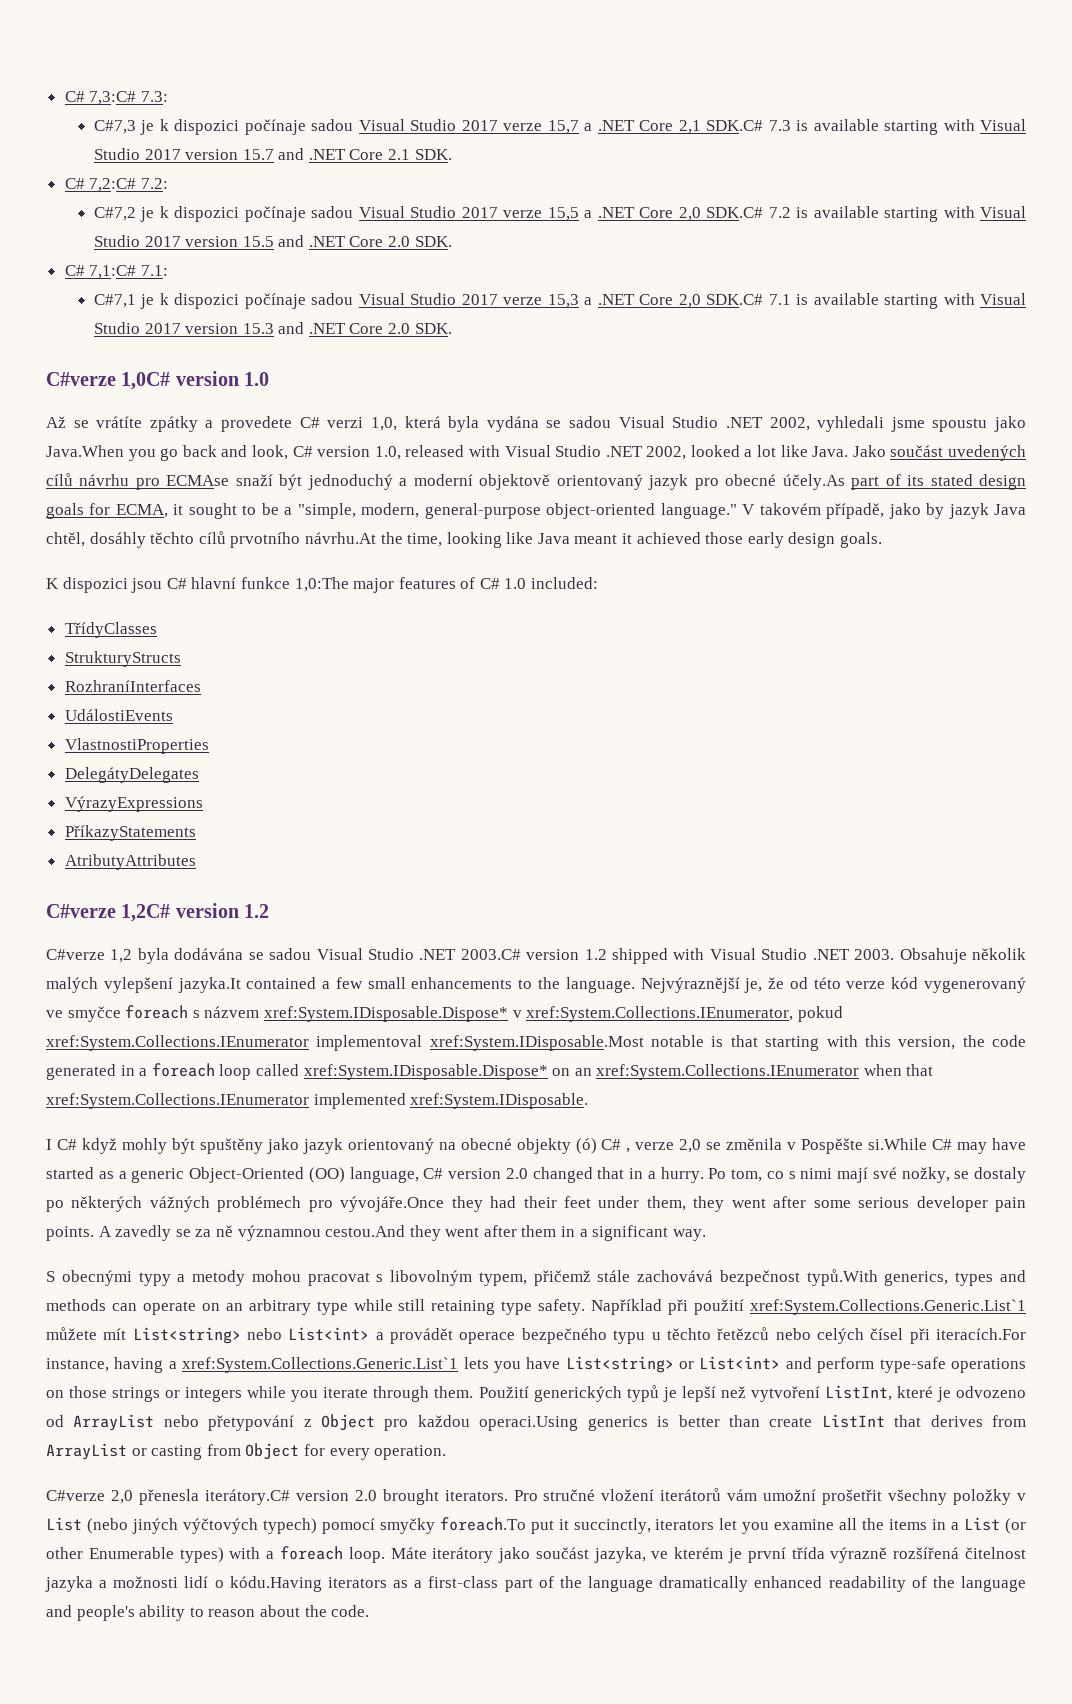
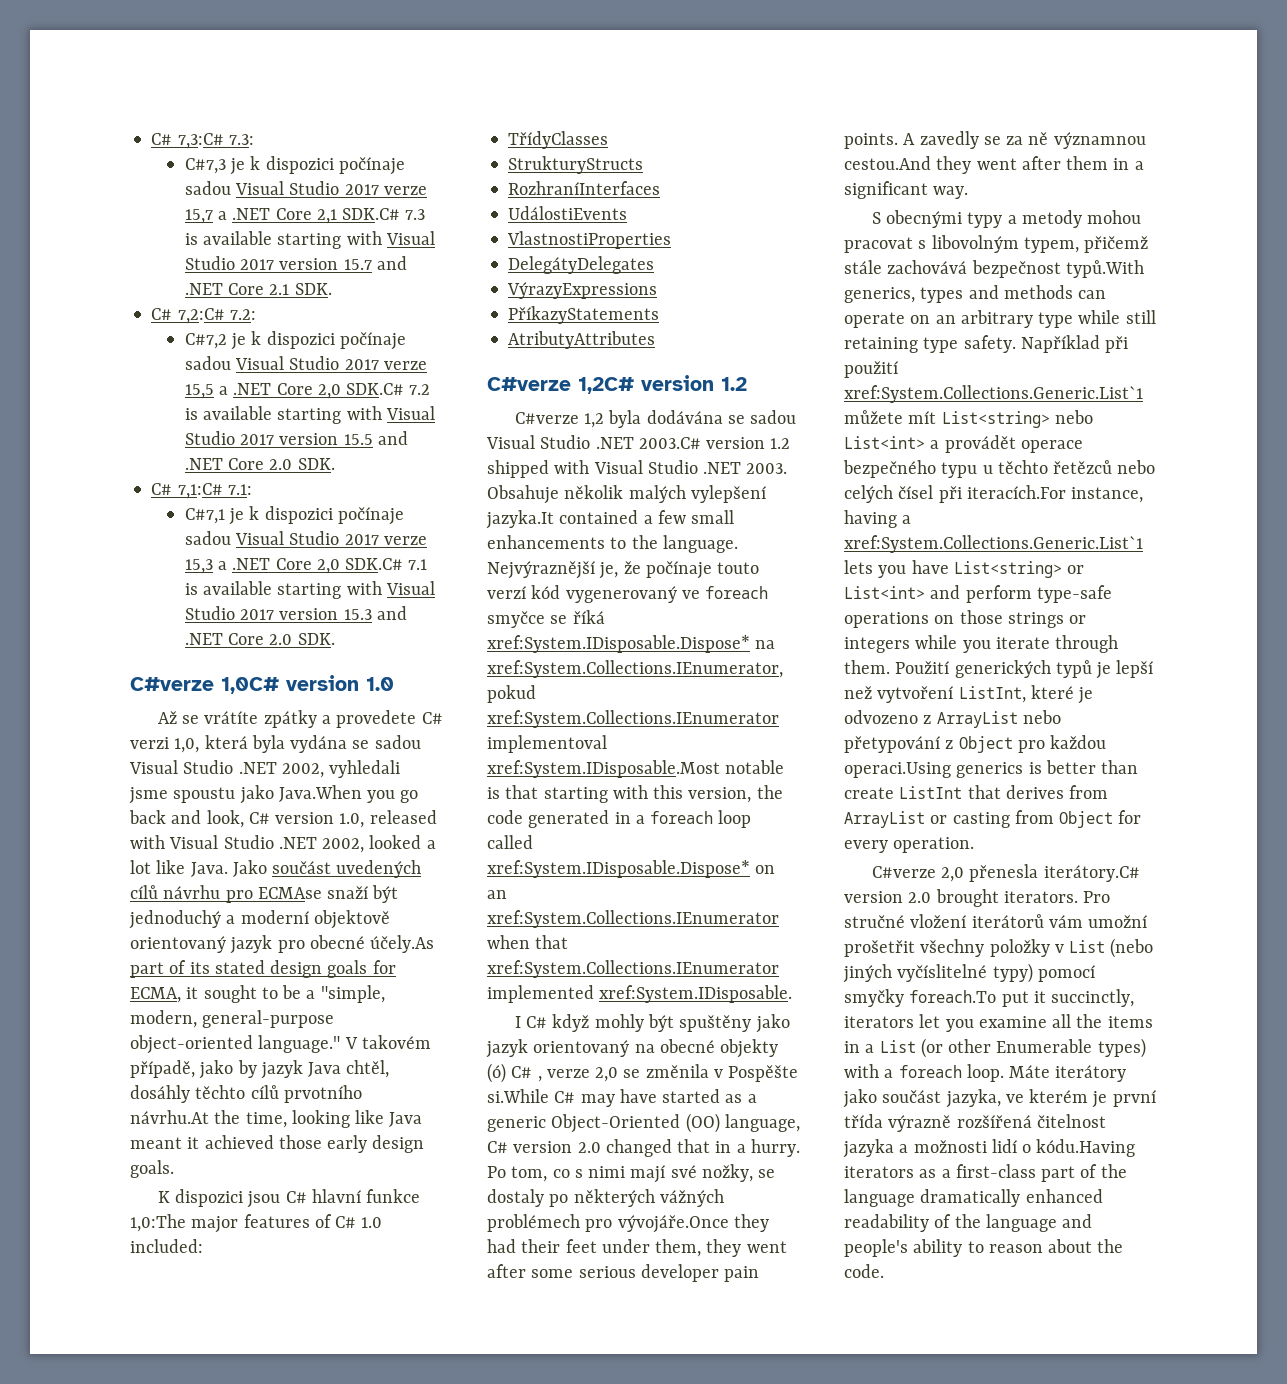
[789,977,1027,993] [46,1005,522,1022] od této verze kód vygenerovaný ve smyčce foreach s názvem xref:System.IDisposable.Dispose* v -> [645,561,760,579] [487,585,769,603] [487,610,605,628] [487,635,776,653] počínaje touto verzí kód vygenerovaný ve foreach smyčce se říká xref:System.IDisposable.Dispose* na
[46,1415,64,1427] od -> [923,715,932,724] z
[182,1518,317,1534] výčtových typech) -> [897,963,1033,983] vyčíslitelné typy)

